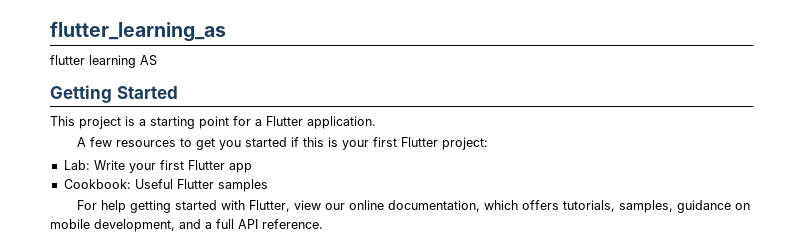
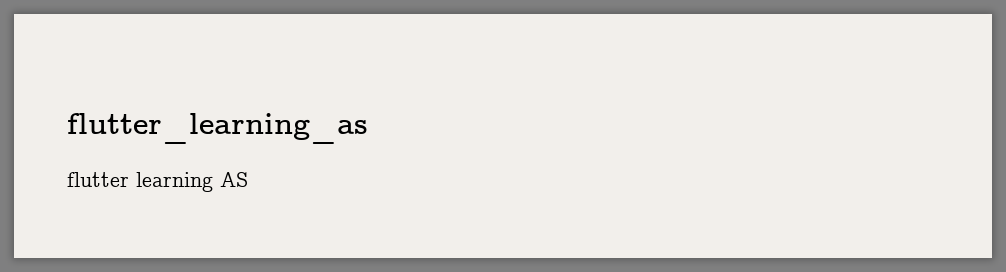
[50,85,178,103] [50,116,376,129] [77,137,489,150] [63,160,252,173] [63,179,268,192] [77,200,751,213] [50,219,323,232] // Getting Started // This project is a starting point for a Flutter application. // A few resources to get you started if this is your first Flutter project: // Lab: Write your first Flutter app // Cookbook: Useful Flutter samples // For help getting started with Flutter, view our online documentation, which offers tutorials, samples, guidance on mobile development, and a full API reference. -> (248, 179) none

